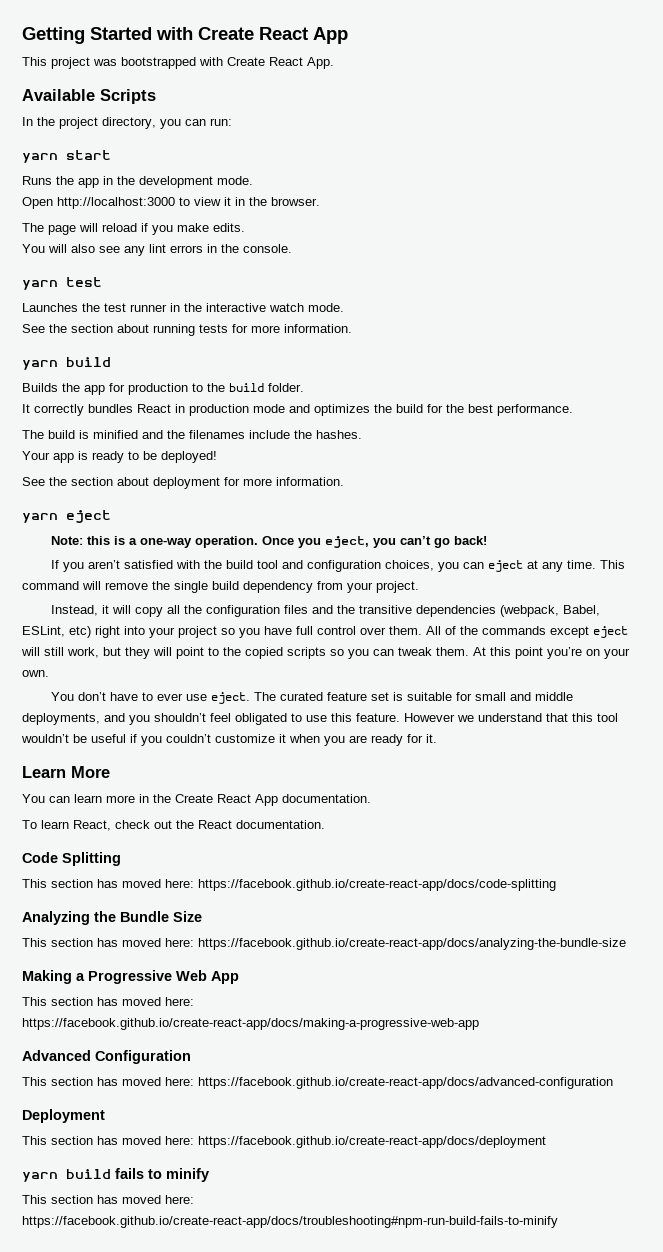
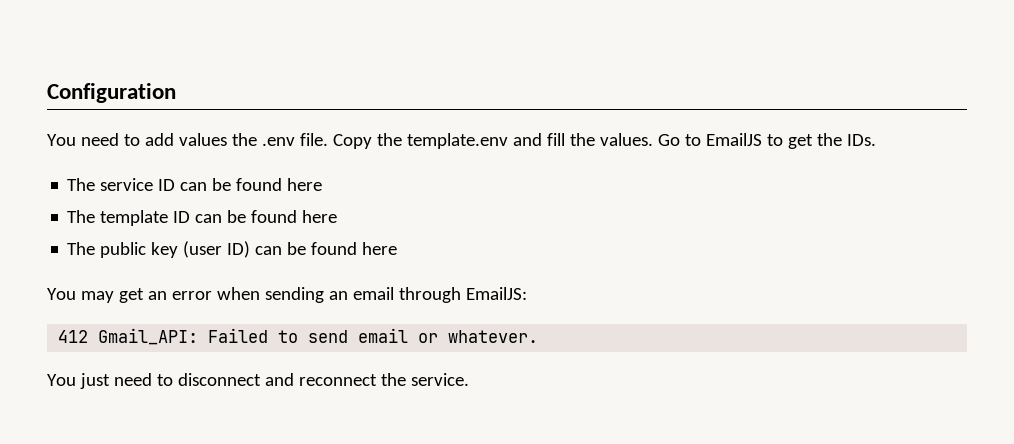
[22,27,348,44] [22,57,334,69] [22,89,156,104] [22,117,232,129] [22,150,111,163] [22,176,253,188] [22,197,320,209] [22,223,245,235] [22,244,292,256] [22,277,102,290] [22,303,344,312] [22,324,352,336] [22,357,111,370] [22,383,304,395] [22,404,573,416] [22,430,362,439] [22,451,217,463] [22,477,344,489] [22,510,111,523] [51,536,488,548] [51,560,626,572] [22,581,419,593] [51,605,601,617] [22,626,628,638] [21,647,630,659] [22,670,49,677] [51,692,574,704] [22,713,618,725] [21,734,437,746] [22,766,110,778] [22,794,371,806] [22,820,325,831] [22,852,121,866] [22,879,556,891] [22,911,202,925] [22,938,626,950] [22,970,239,984] [22,997,194,1006] [22,1018,479,1030] [22,1050,191,1064] [22,1077,613,1089] [22,1109,105,1123] [22,1136,546,1148] [22,1168,209,1182] [22,1195,194,1204] [22,1216,558,1228] Getting Started with Create React App // This project was bootstrapped with Create React App. // Available Scripts // In the project directory, you can run: // yarn start // Runs the app in the development mode. // Open http://localhost:3000 to view it in the browser. // The page will reload if you make edits. // You will also see any lint errors in the console. // yarn test // Launches the test runner in the interactive watch mode. // See the section about running tests for more information. // yarn build // Builds the app for production to the build folder. // It correctly bundles React in production mode and optimizes the build for the best performance. // The build is minified and the filenames include the hashes. // Your app is ready to be deployed! // See the section about deployment for more information. // yarn eject // Note: this is a one-way operation. Once you eject, you can’t go back! // If you aren’t satisfied with the build tool and configuration choices, you can eject at any time. This command will remove the single build dependency from your project. // Instead, it will copy all the configuration files and the transitive dependencies (webpack, Babel, ESLint, etc) right into your project so you have full control over them. All of the commands except eject will still work, but they will point to the copied scripts so you can tweak them. At this point you’re on your own. // You don’t have to ever use eject. The curated feature set is suitable for small and middle deployments, and you shouldn’t feel obligated to use this feature. However we understand that this tool wouldn’t be useful if you couldn’t customize it when you are ready for it. // Learn More // You can learn more in the Create React App documentation. // To learn React, check out the React documentation. // Code Splitting // This section has moved here: https://facebook.github.io/create-react-app/docs/code-splitting // Analyzing the Bundle Size // This section has moved here: https://facebook.github.io/create-react-app/docs/analyzing-the-bundle-size // Making a Progressive Web App // This section has moved here: https://facebook.github.io/create-react-app/docs/making-a-progressive-web-app // Advanced Configuration // This section has moved here: https://facebook.github.io/create-react-app/docs/advanced-configuration // Deployment // This section has moved here: https://facebook.github.io/create-react-app/docs/deployment // yarn build fails to minify // This section has moved here: https://facebook.github.io/create-react-app/docs/troubleshooting#npm-run-build-fails-to-minify -> [47,83,176,103] [47,133,876,149] [67,178,323,191] [67,210,338,226] [67,241,398,258] [47,287,527,303] [58,328,539,345] [47,373,469,389] Configuration // You need to add values the .env file. Copy the template.env and fill the values. Go to EmailJS to get the IDs. // The service ID can be found here // The template ID can be found here // The public key (user ID) can be found here // You may get an error when sending an email through EmailJS: // 412 Gmail_API: Failed to send email or whatever. // You just need to disconnect and reconnect the service.

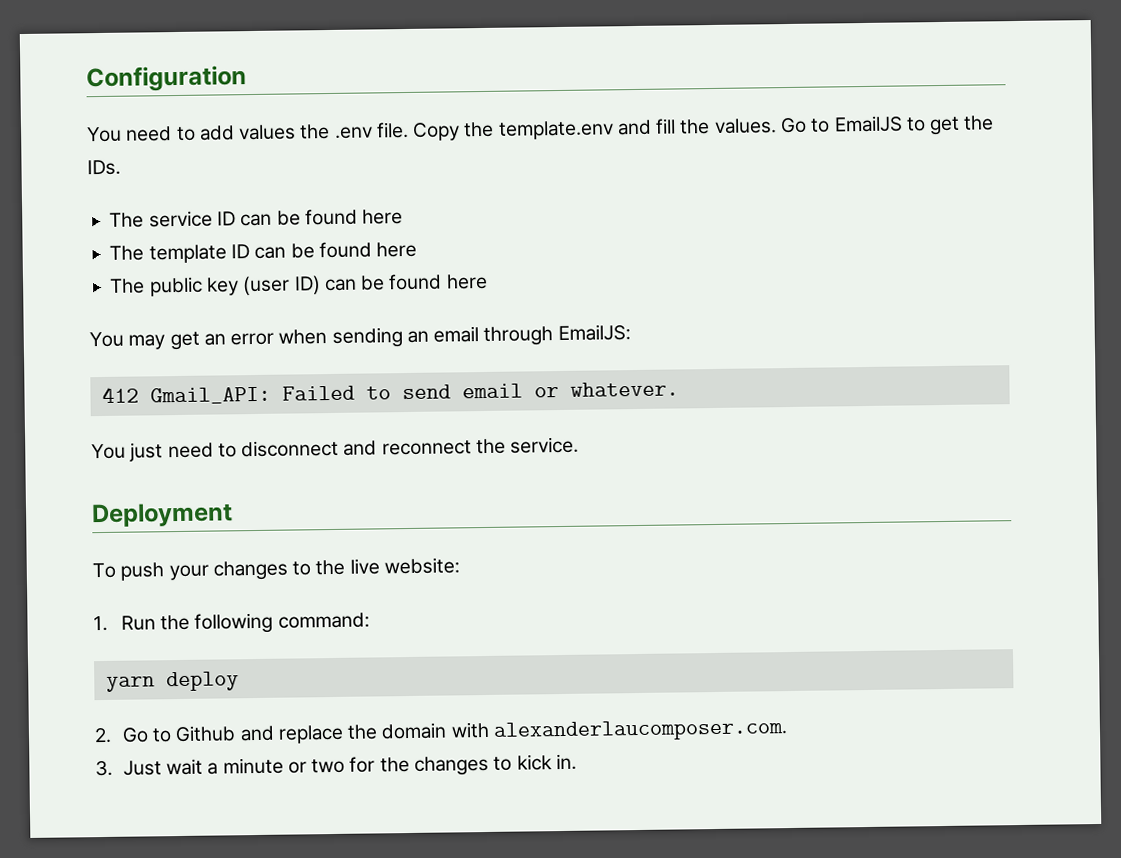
(469, 379) none -> [91,502,233,528] [92,557,460,581] [93,612,370,634] [105,671,239,692] [94,719,788,744] [95,753,577,777] // Deployment // To push your changes to the live website: // 1. Run the following command: // yarn deploy // 2. Go to Github and replace the domain with alexanderlaucomposer.com. // 3. Just wait a minute or two for the changes to kick in.

